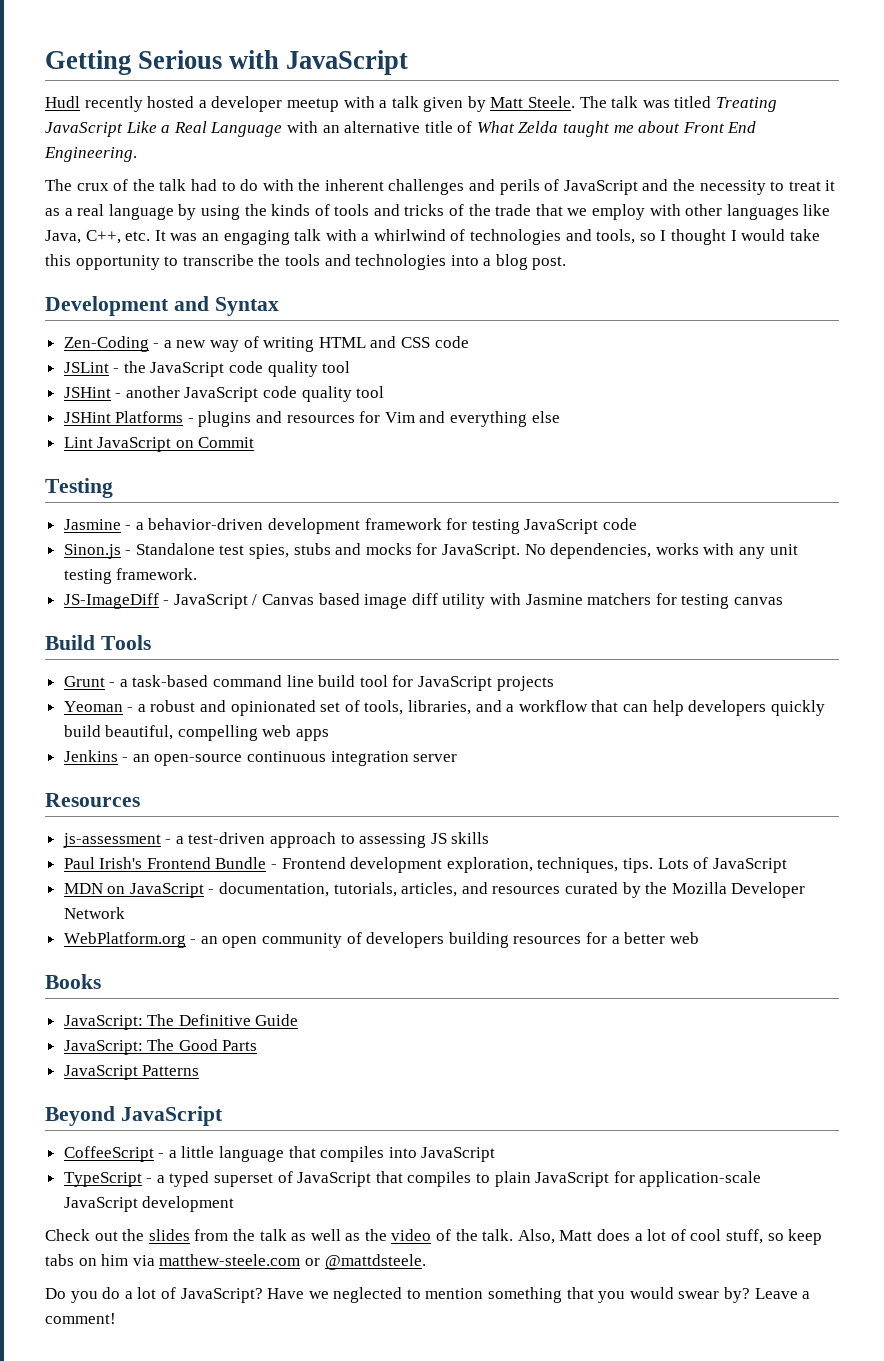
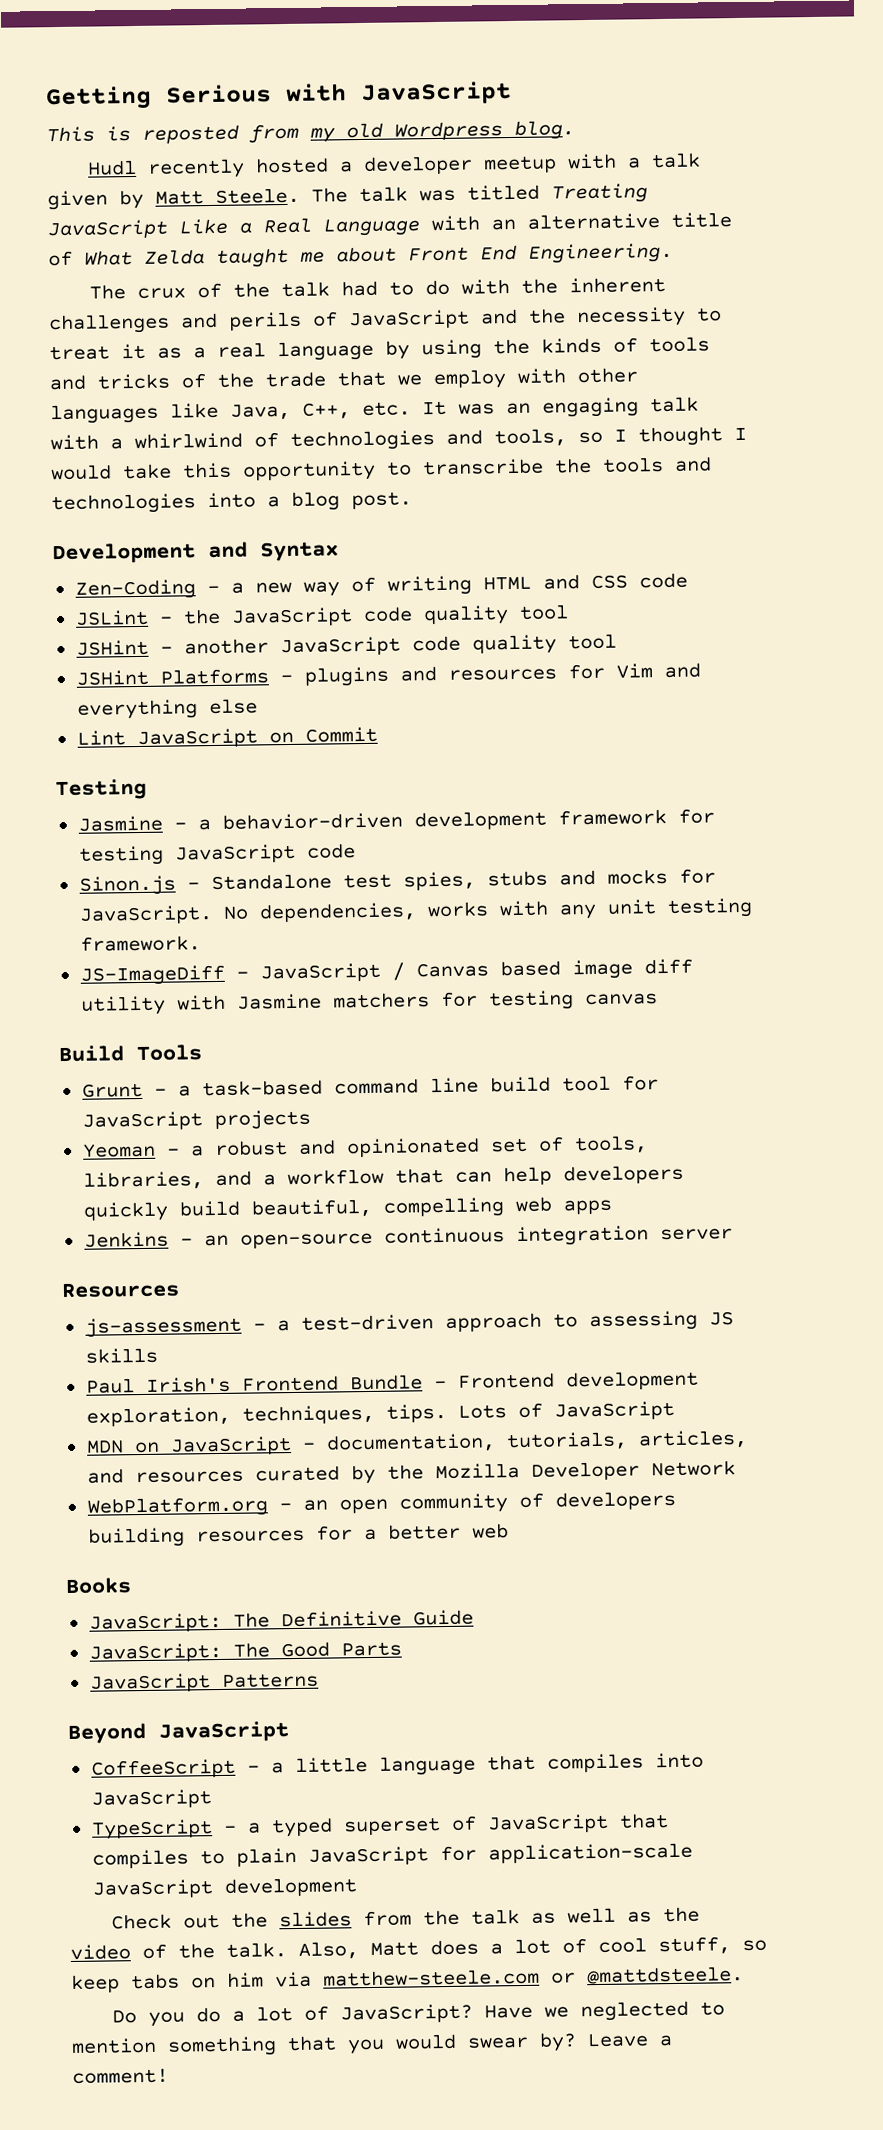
(409, 62) none -> [46,120,575,144] // This is reposted from my old Wordpress blog.

